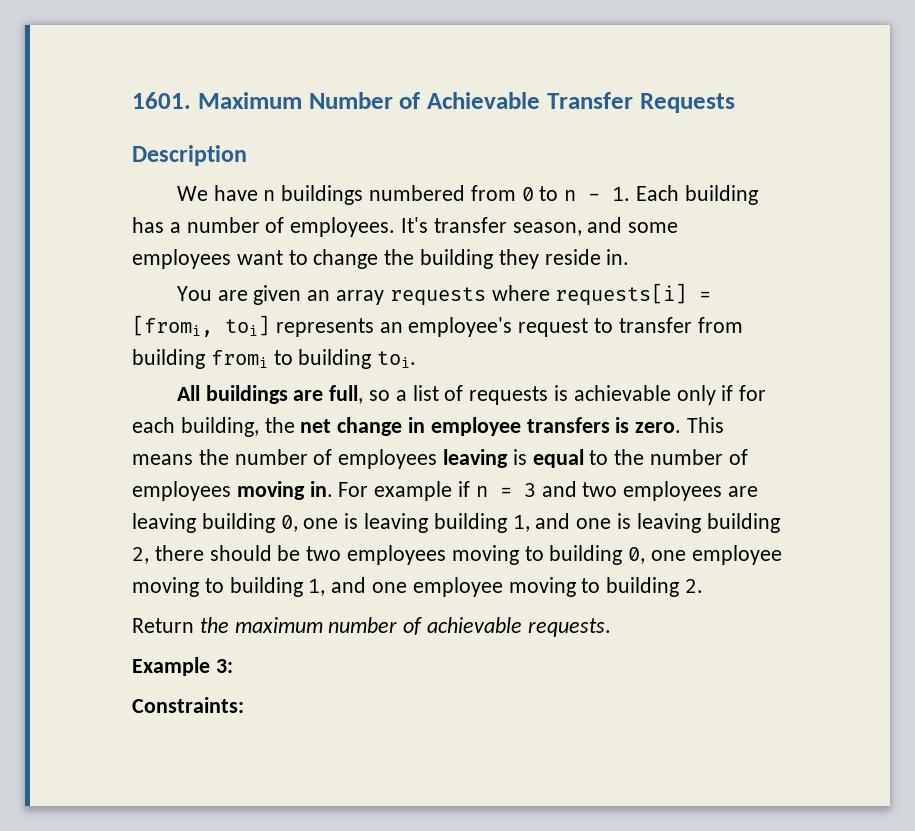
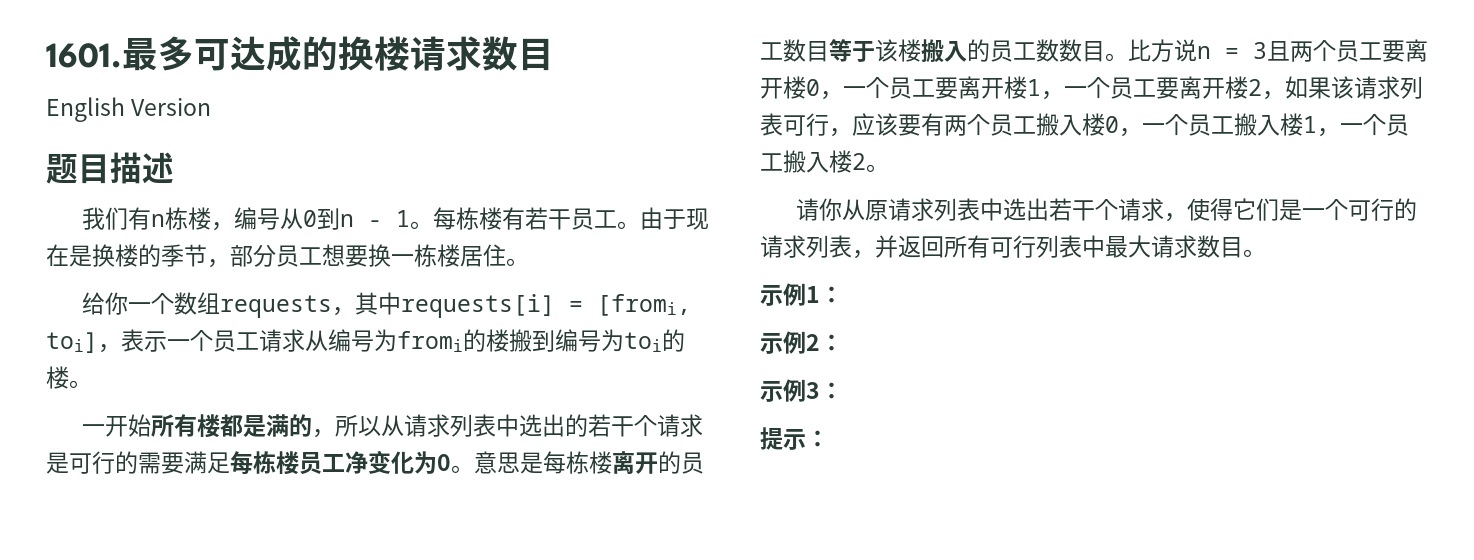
[197,92,735,113] [132,145,247,166] [176,185,758,205] [132,217,679,237] [132,249,630,269] [176,283,712,306] [132,315,743,337] [132,349,417,369] [176,385,767,405] [132,417,725,437] [132,449,748,469] [132,481,759,501] [132,513,780,533] [132,545,782,565] [132,577,704,597] [132,617,611,637] [132,657,233,676] [132,697,244,713] Maximum Number of Achievable Transfer Requests // Description // We have n buildings numbered from 0 to n - 1. Each building has a number of employees. It's transfer season, and some employees want to change the building they reside in. // You are given an array requests where requests[i] = [fromi, toi] represents an employee's request to transfer from building fromi to building toi. // All buildings are full, so a list of requests is achievable only if for each building, the net change in employee transfers is zero. This means the number of employees leaving is equal to the number of employees moving in. For example if n = 3 and two employees are leaving building 0, one is leaving building 1, and one is leaving building 2, there should be two employees moving to building 0, one employee moving to building 1, and one employee moving to building 2. // Return the maximum number of achievable requests. // Example 3: // Constraints: -> [122,36,554,71] [46,97,212,122] [46,152,174,184] [81,207,709,231] [46,244,529,268] [81,292,691,318] [46,329,685,353] [46,366,92,389] [81,414,703,438] [46,450,704,475] [760,39,1428,63] [760,76,1423,100] [760,113,1409,137] [760,150,889,173] [795,198,1417,222] [760,235,1266,259] [760,283,843,306] [760,331,843,354] [760,379,843,402] [760,427,829,450] 最多可达成的换楼请求数目 // English Version // 题目描述 // 我们有n栋楼，编号从0到n - 1。每栋楼有若干员工。由于现在是换楼的季节，部分员工想要换一栋楼居住。 // 给你一个数组requests，其中requests[i] = [fromi, toi]，表示一个员工请求从编号为fromi的楼搬到编号为toi的楼。 // 一开始所有楼都是满的，所以从请求列表中选出的若干个请求是可行的需要满足每栋楼员工净变化为0。意思是每栋楼离开的员工数目等于该楼搬入的员工数数目。比方说n = 3且两个员工要离开楼0，一个员工要离开楼1，一个员工要离开楼2，如果该请求列表可行，应该要有两个员工搬入楼0，一个员工搬入楼1，一个员工搬入楼2。 // 请你从原请求列表中选出若干个请求，使得它们是一个可行的请求列表，并返回所有可行列表中最大请求数目。 // 示例1： // 示例2： // 示例3： // 提示：

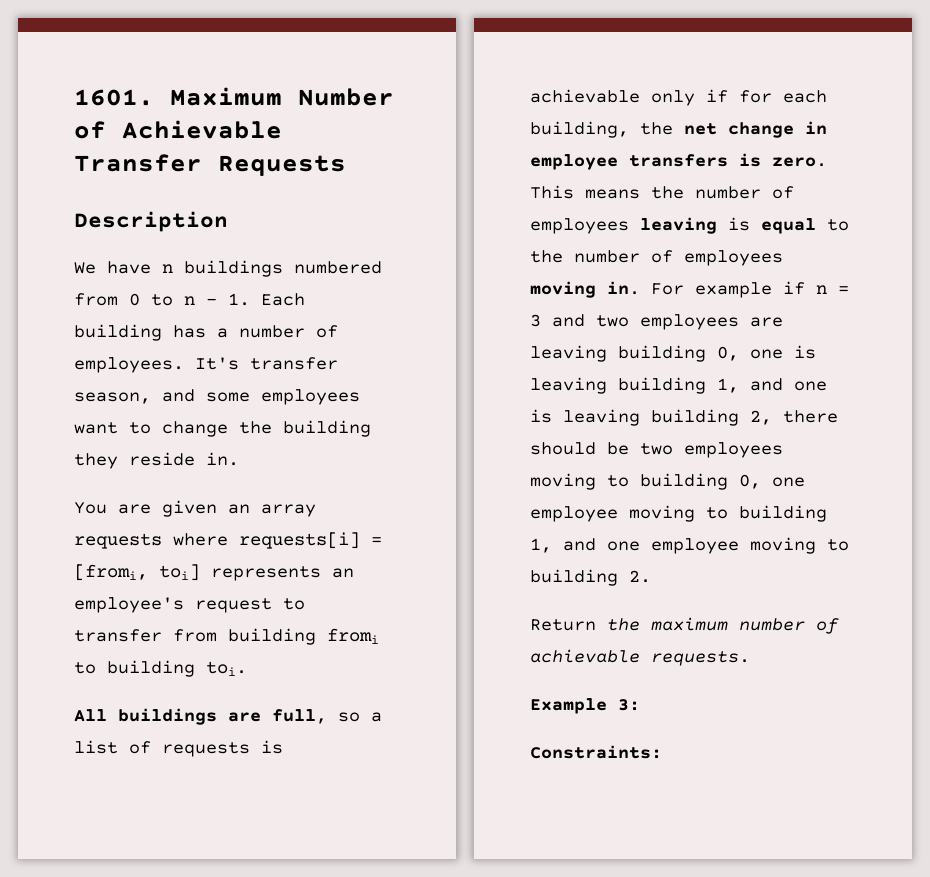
[122,36,554,71] [46,97,212,122] [46,152,174,184] [81,207,709,231] [46,244,529,268] [81,292,691,318] [46,329,685,353] [46,366,92,389] [81,414,703,438] [46,450,704,475] [760,39,1428,63] [760,76,1423,100] [760,113,1409,137] [760,150,889,173] [795,198,1417,222] [760,235,1266,259] [760,283,843,306] [760,331,843,354] [760,379,843,402] [760,427,829,450] 最多可达成的换楼请求数目 // English Version // 题目描述 // 我们有n栋楼，编号从0到n - 1。每栋楼有若干员工。由于现在是换楼的季节，部分员工想要换一栋楼居住。 // 给你一个数组requests，其中requests[i] = [fromi, toi]，表示一个员工请求从编号为fromi的楼搬到编号为toi的楼。 // 一开始所有楼都是满的，所以从请求列表中选出的若干个请求是可行的需要满足每栋楼员工净变化为0。意思是每栋楼离开的员工数目等于该楼搬入的员工数数目。比方说n = 3且两个员工要离开楼0，一个员工要离开楼1，一个员工要离开楼2，如果该请求列表可行，应该要有两个员工搬入楼0，一个员工搬入楼1，一个员工搬入楼2。 // 请你从原请求列表中选出若干个请求，使得它们是一个可行的请求列表，并返回所有可行列表中最大请求数目。 // 示例1： // 示例2： // 示例3： // 提示： -> [170,87,394,106] [74,120,282,139] [74,154,346,176] [74,211,228,232] [74,260,382,277] [74,293,305,306] [74,324,338,341] [74,357,338,373] [74,389,360,405] [74,420,371,437] [74,452,239,469] [74,500,316,517] [74,532,382,549] [74,564,354,581] [74,597,305,613] [74,628,379,645] [74,660,247,677] [74,708,382,725] [74,740,283,757] [530,89,827,106] [530,121,827,138] [530,153,827,170] [530,185,794,199] [530,217,849,234] [530,250,783,266] [530,281,849,298] [530,314,783,330] [530,345,816,362] [530,377,827,394] [530,409,838,426] [530,442,783,458] [530,473,805,490] [530,505,827,522] [530,537,849,554] [530,569,651,586] [530,617,839,634] [530,649,750,666] [530,698,640,714] [530,745,662,759] Maximum Number of Achievable Transfer Requests // Description // We have n buildings numbered from 0 to n - 1. Each building has a number of employees. It's transfer season, and some employees want to change the building they reside in. // You are given an array requests where requests[i] = [fromi, toi] represents an employee's request to transfer from building fromi to building toi. // All buildings are full, so a list of requests is achievable only if for each building, the net change in employee transfers is zero. This means the number of employees leaving is equal to the number of employees moving in. For example if n = 3 and two employees are leaving building 0, one is leaving building 1, and one is leaving building 2, there should be two employees moving to building 0, one employee moving to building 1, and one employee moving to building 2. // Return the maximum number of achievable requests. // Example 3: // Constraints:

